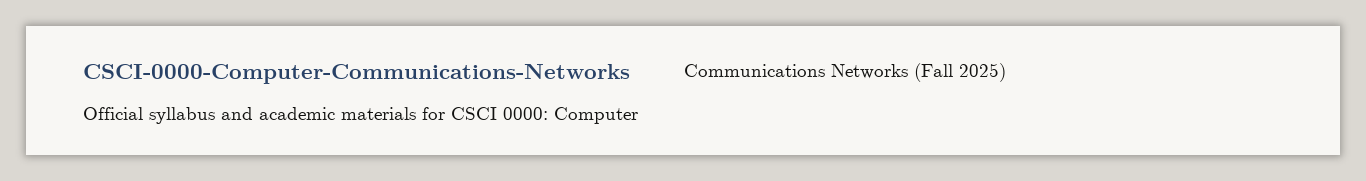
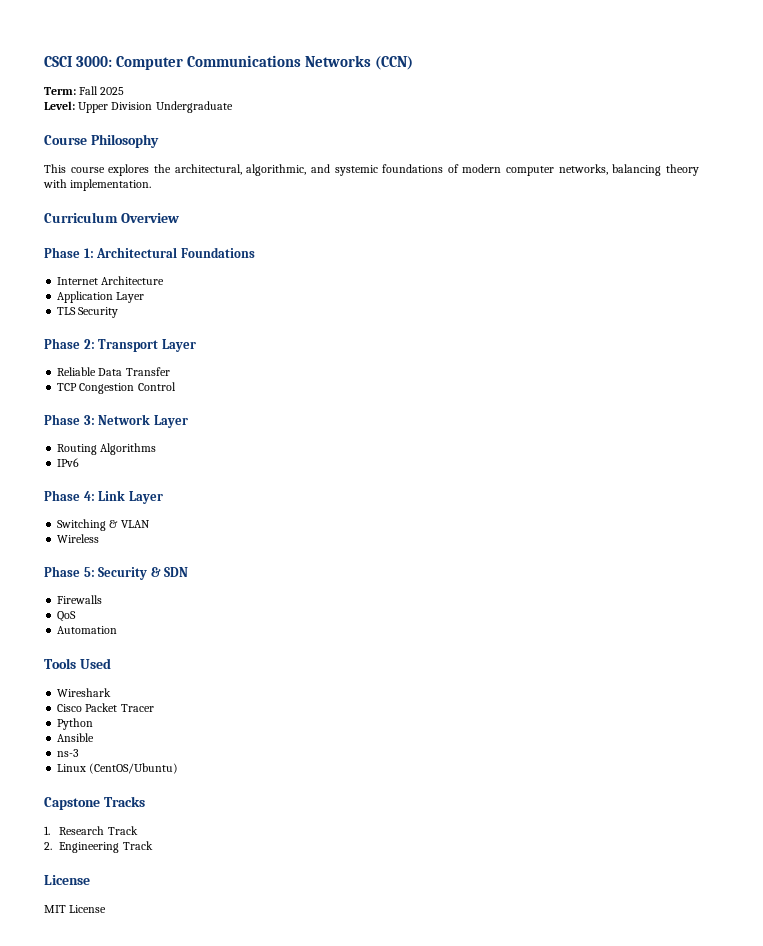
[83,64,630,84] [83,107,638,124] [684,63,1006,82] CSCI-0000-Computer-Communications-Networks // Official syllabus and academic materials for CSCI 0000: Computer Communications Networks (Fall 2025) -> [44,55,414,70] [44,86,125,95] [44,101,233,113] [44,134,159,148] [44,164,699,176] [43,179,152,191] [44,212,179,223] [44,247,255,258] [57,276,165,285] [57,291,145,303] [57,307,119,318] [44,338,196,352] [57,367,170,376] [57,382,176,394] [44,414,188,428] [57,443,157,455] [57,458,80,467] [44,490,163,504] [57,519,150,531] [57,534,100,543] [44,566,189,580] [57,595,103,604] [57,611,77,622] [57,626,118,634] [44,658,111,669] [57,688,112,697] [57,703,154,712] [57,718,94,730] [57,733,95,742] [57,749,80,757] [57,763,179,774] [44,796,145,810] [44,826,138,835] [44,841,153,853] [44,875,90,885] [44,905,107,913] CSCI 3000: Computer Communications Networks (CCN) // Term: Fall 2025 // Level: Upper Division Undergraduate // Course Philosophy // This course explores the architectural, algorithmic, and systemic foundations of modern computer networks, balancing theory with implementation. // Curriculum Overview // Phase 1: Architectural Foundations // Internet Architecture // Application Layer // TLS Security // Phase 2: Transport Layer // Reliable Data Transfer // TCP Congestion Control // Phase 3: Network Layer // Routing Algorithms // IPv6 // Phase 4: Link Layer // Switching & VLAN // Wireless // Phase 5: Security & SDN // Firewalls // QoS // Automation // Tools Used // Wireshark // Cisco Packet Tracer // Python // Ansible // ns-3 // Linux (CentOS/Ubuntu) // Capstone Tracks // 1. Research Track // 2. Engineering Track // License // MIT License

